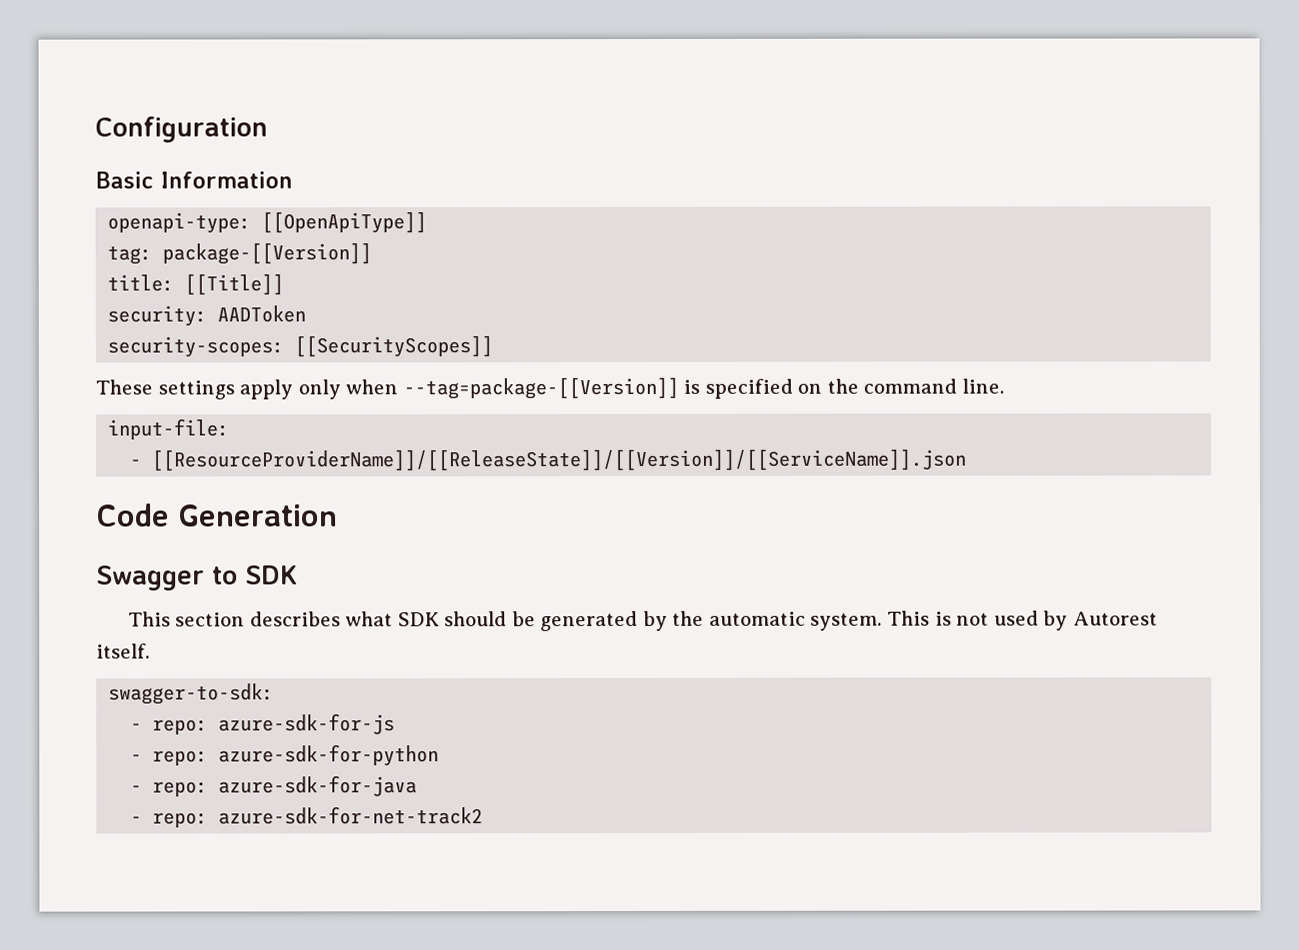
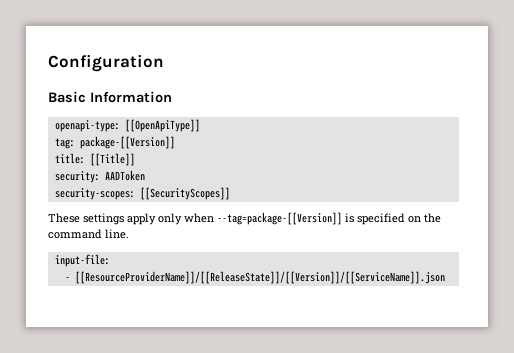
[96,503,338,527] [96,565,298,591] [127,610,1158,632] [96,643,150,659] [108,683,275,705] [130,713,396,735] [130,744,440,767] [130,775,418,797] [130,806,484,828] // Code Generation // Swagger to SDK // This section describes what SDK should be generated by the automatic system. This is not used by Autorest itself. // swagger-to-sdk: // - repo: azure-sdk-for-js // - repo: azure-sdk-for-python // - repo: azure-sdk-for-java // - repo: azure-sdk-for-net-track2 -> (445, 277) none

